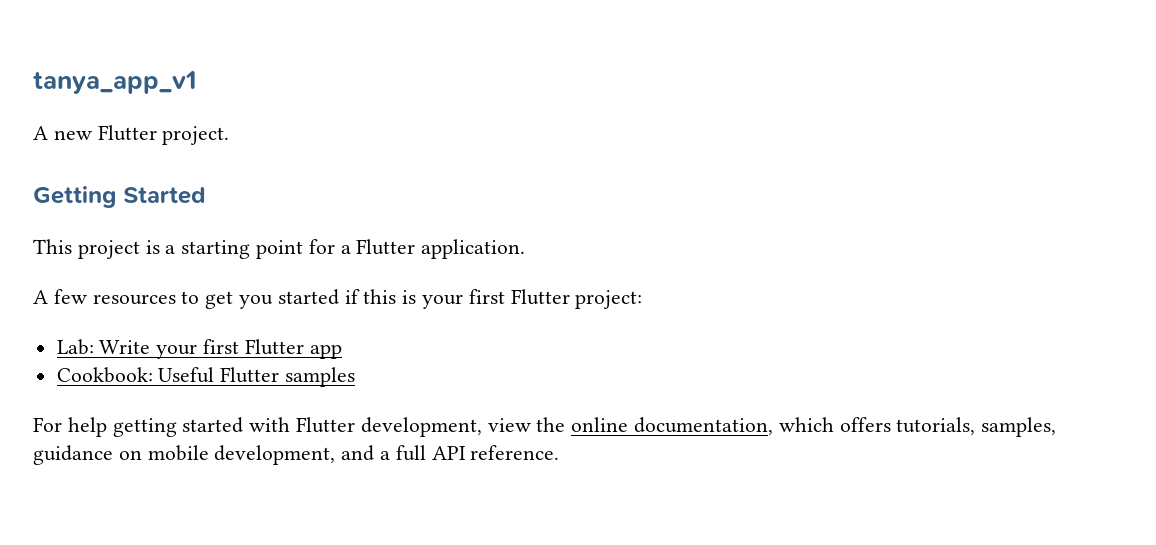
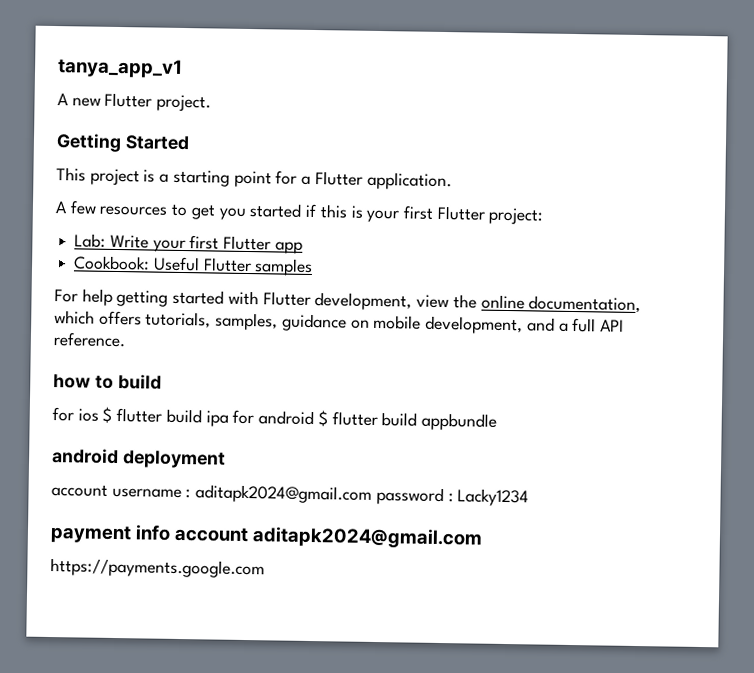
(560, 452) none -> [53,374,162,390] [52,406,497,431] [52,448,226,469] [51,484,530,507] [50,524,484,549] [50,558,265,579] // how to build // for ios $ flutter build ipa for android $ flutter build appbundle // android deployment // account username : aditapk2024@gmail.com password : Lacky1234 // payment info account aditapk2024@gmail.com // https://payments.google.com

